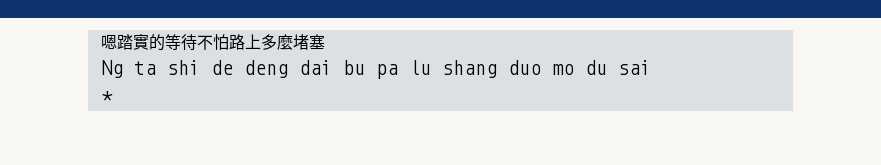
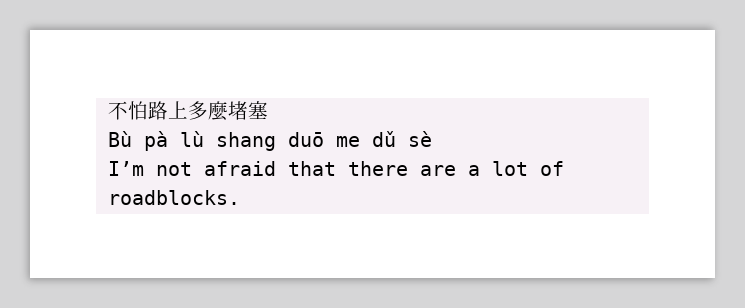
[100,34,197,51] 嗯踏實的等待 -> (108, 110) none
[100,60,651,79] [100,91,113,102] Ng ta shi de deng dai bu pa lu shang duo mo du sai // * -> [108,131,432,151] [108,161,564,176] [108,190,240,205] Bù pà lù shang duō me dǔ sè // I’m not afraid that there are a lot of roadblocks.

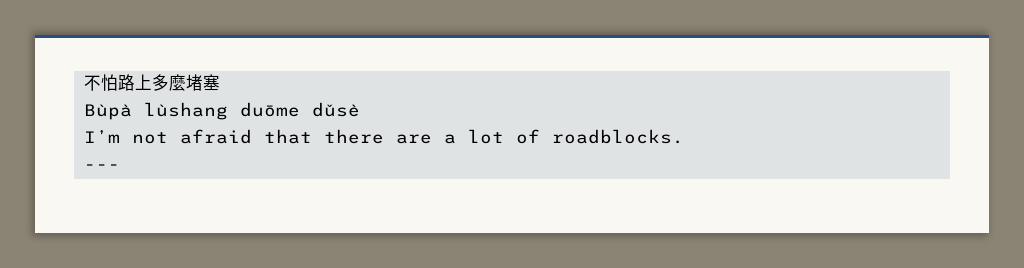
[108,131,432,151] Bù pà lù shang duō me dǔ sè -> [83,102,360,120] Bùpà lùshang duōme dǔsè
(240, 197) none -> [83,164,120,170] // ---

